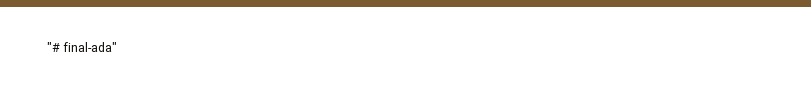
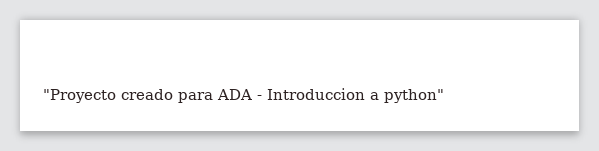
[47,42,118,52] "# final-ada" -> [43,88,444,103] "Proyecto creado para ADA - Introduccion a python"

